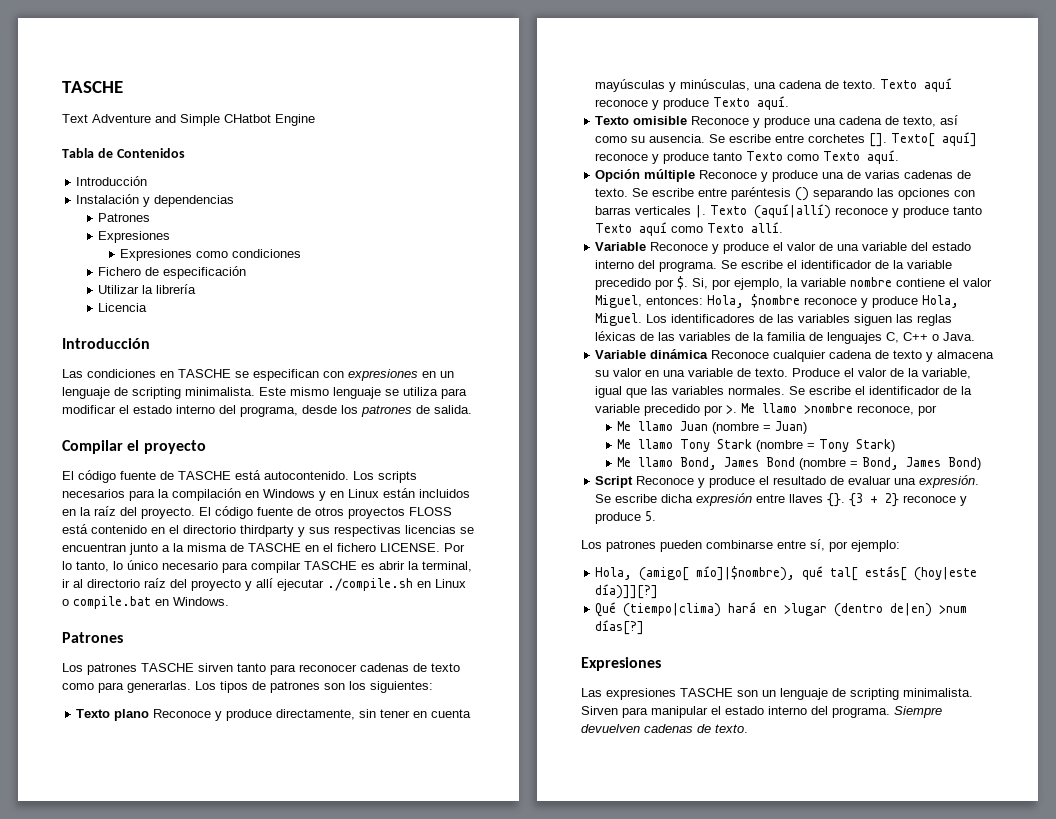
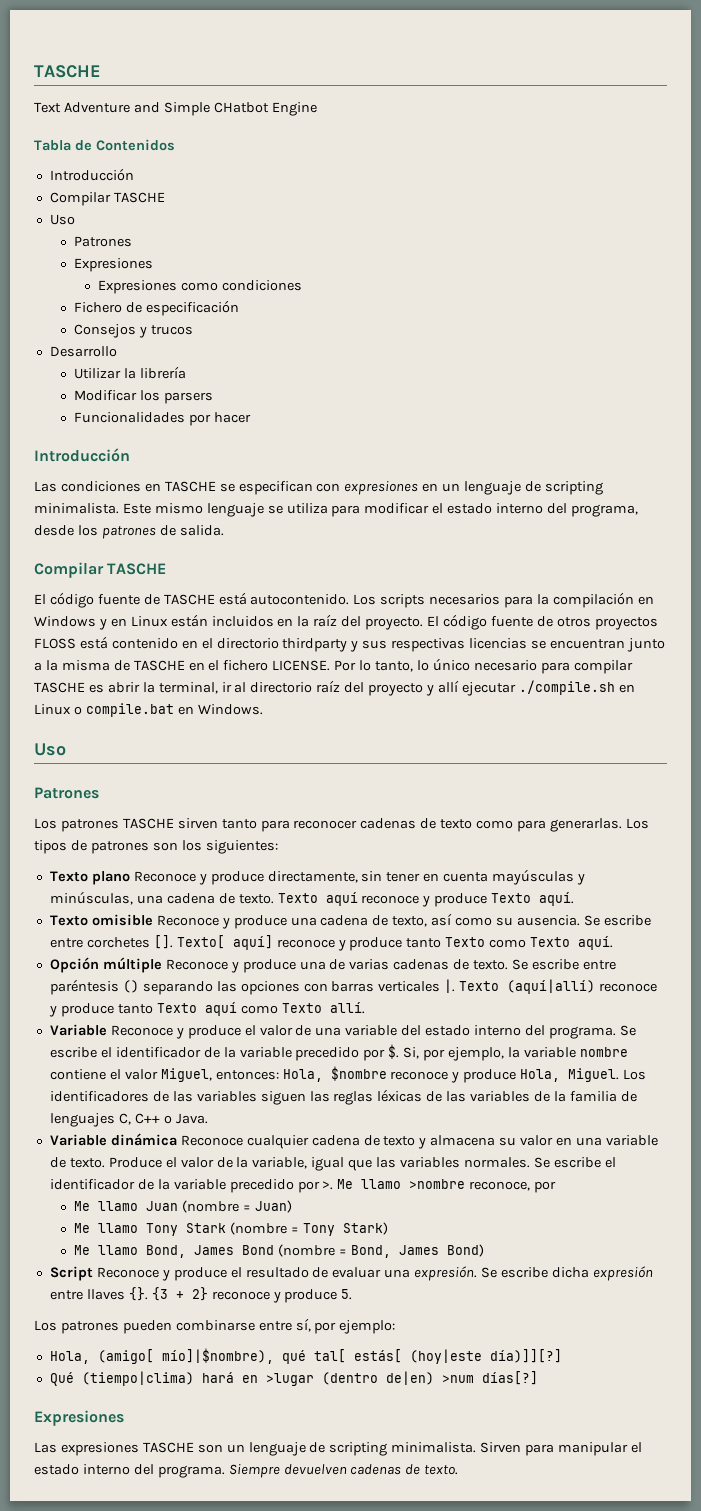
[76,194,235,207] Instalación y dependencias -> [49,192,165,206] [49,214,75,225] Compilar TASCHE // Uso
(247, 272) none -> [73,324,193,338] [49,346,117,357] // Consejos y trucos // Desarrollo
[98,303,148,312] Licencia -> [73,390,213,404] [73,412,251,426] Modificar los parsers // Funcionalidades por hacer
[127,440,206,454] el proyecto -> [107,563,167,575] TASCHE
(229, 601) none -> [34,743,66,756] // Uso

